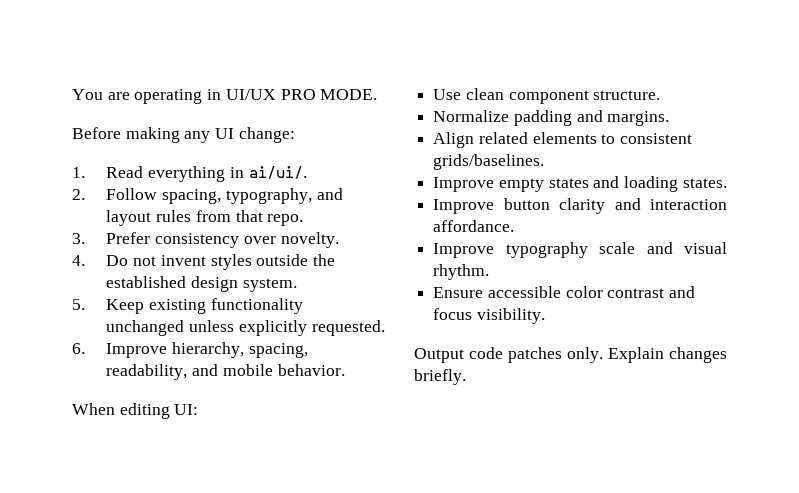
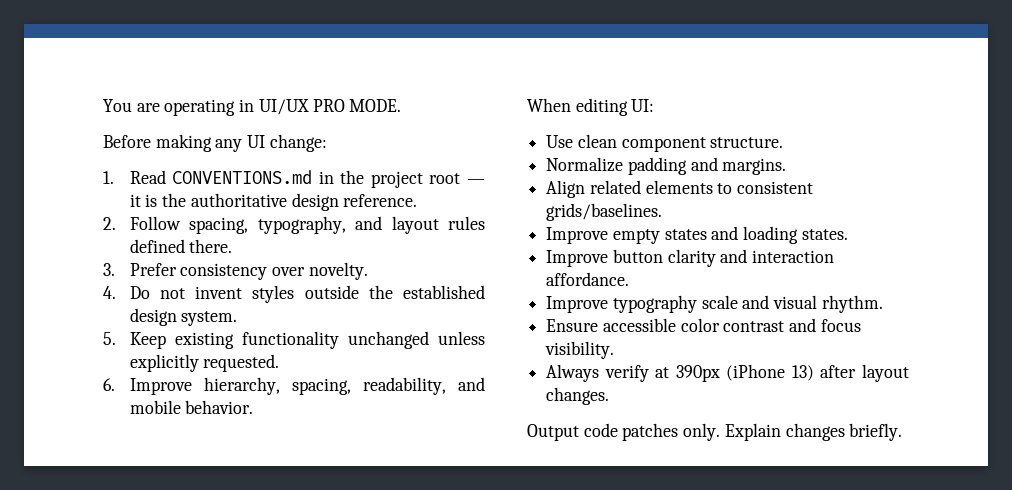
[148,166,307,182] everything in ai/ui/. -> [172,170,485,188] [129,193,418,211] CONVENTIONS.md in the project root — it is the authoritative design reference.
[195,210,304,226] from that repo. -> [129,239,233,253] defined there.
(545, 316) none -> [546,364,909,382] [546,387,610,405] // Always verify at 390px (iPhone 13) after layout changes.

